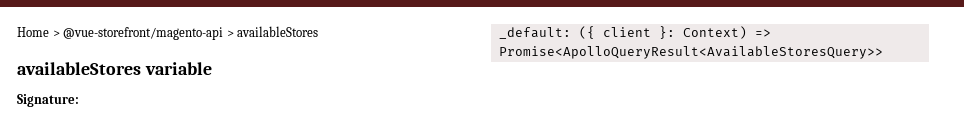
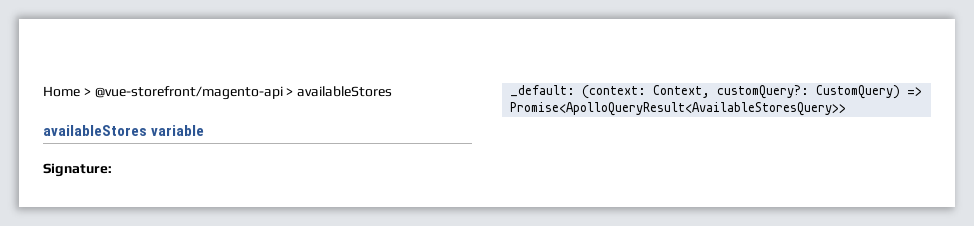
[578,26,747,39] ({ client }: Context) -> [582,85,901,99] (context: Context, customQuery?: CustomQuery)

